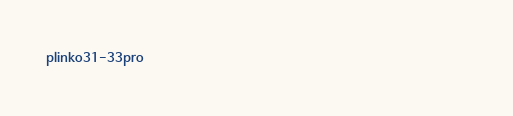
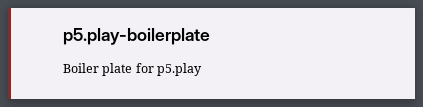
[46,51,144,66] plinko31-33pro -> [63,28,210,45] [63,63,203,76] p5.play-boilerplate // Boiler plate for p5.play

